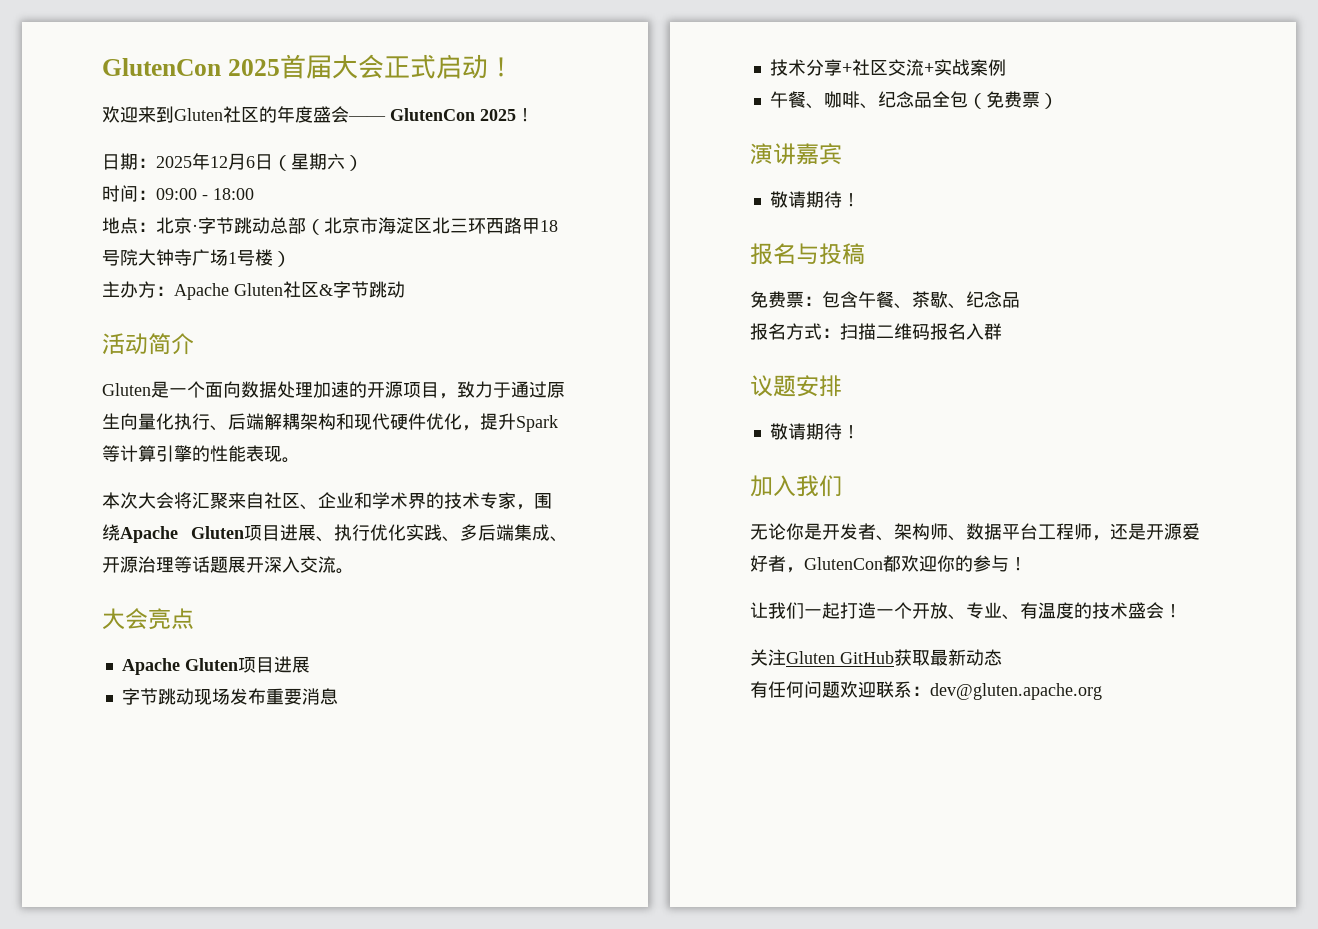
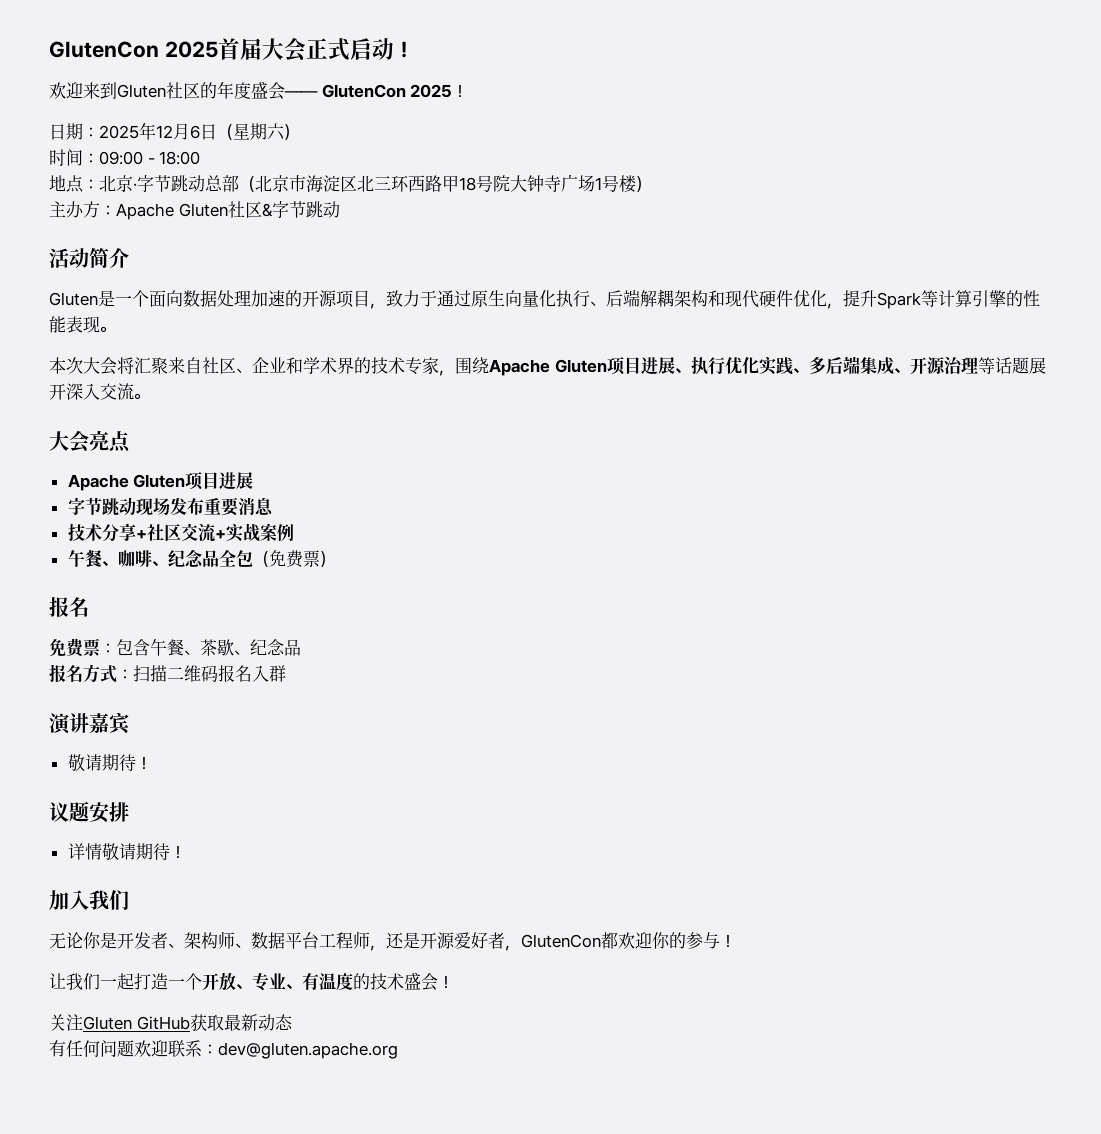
[750,143,842,165] [769,191,860,208] [750,243,865,265] // 演讲嘉宾 // 敬请期待！ // 报名与投稿 -> [49,597,89,617] // 报名
(1002, 331) none -> [49,712,129,735] [67,754,152,772] // 演讲嘉宾 // 敬请期待！
(842, 386) none -> [67,843,102,860] 详情

